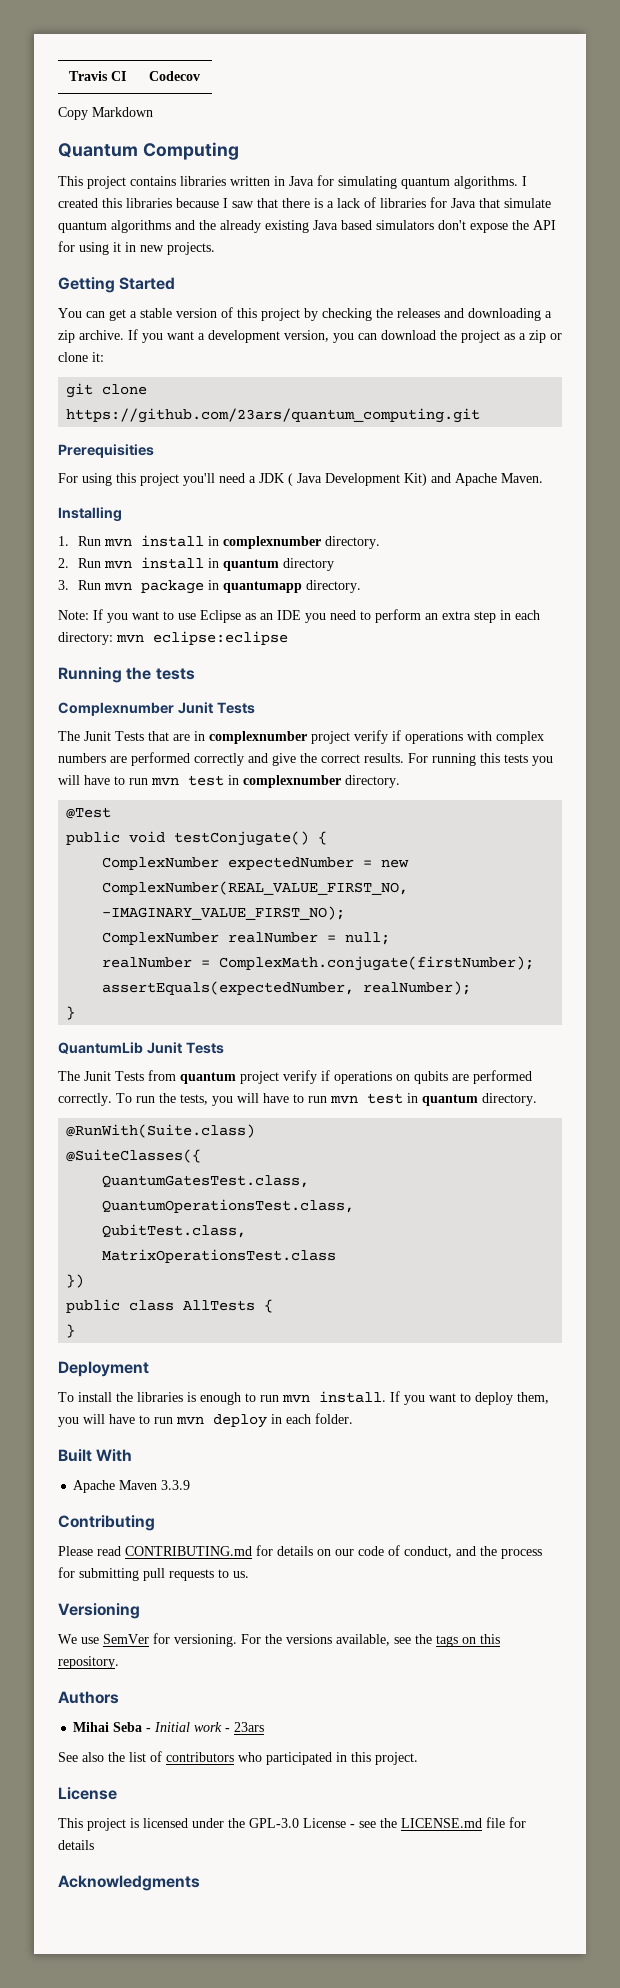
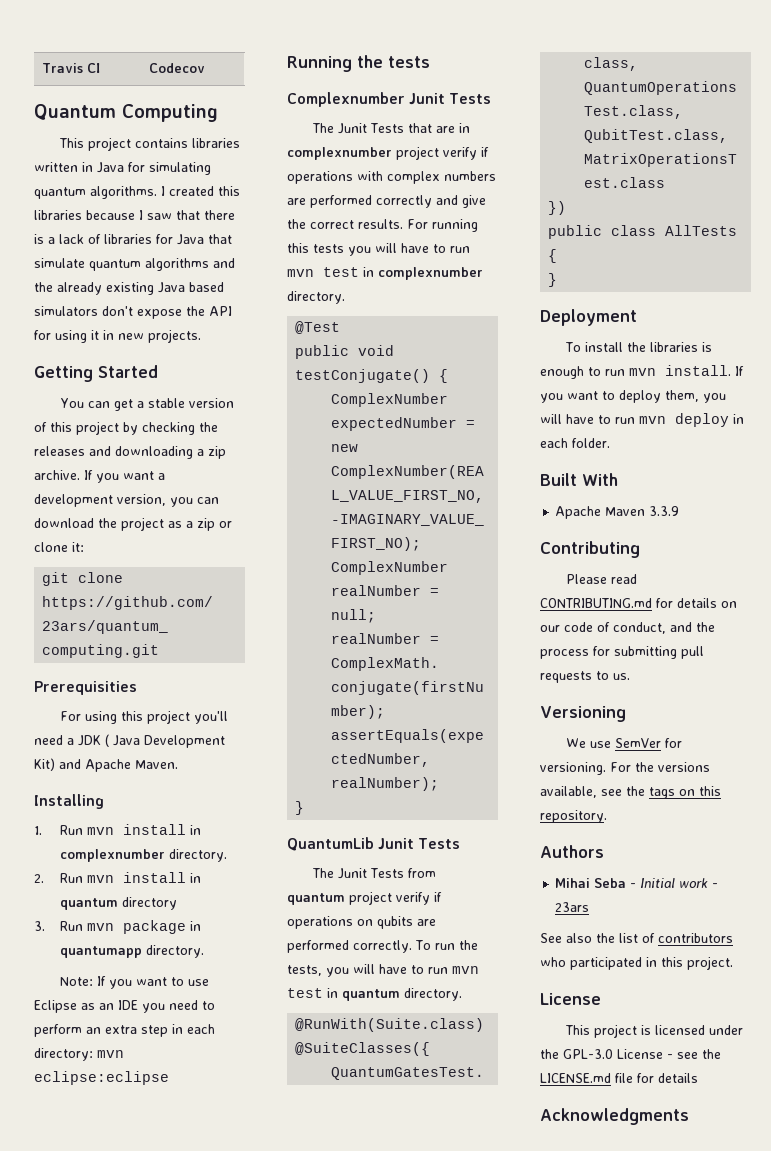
[58,107,153,120] // Copy Markdown -> (206, 68) none

